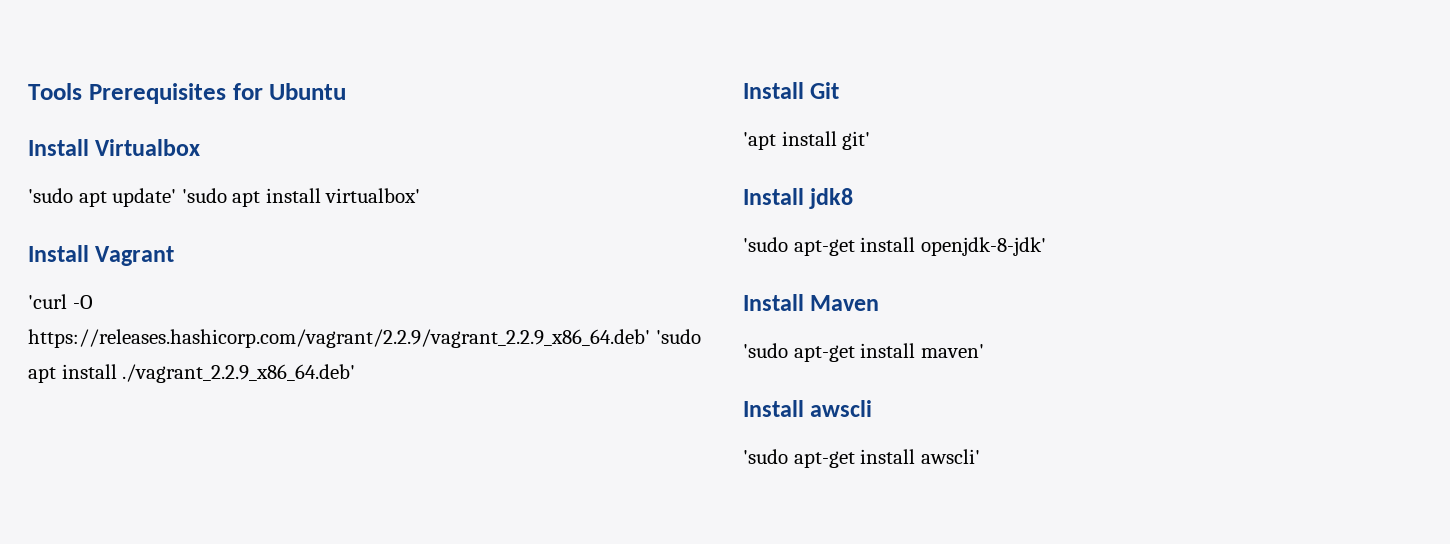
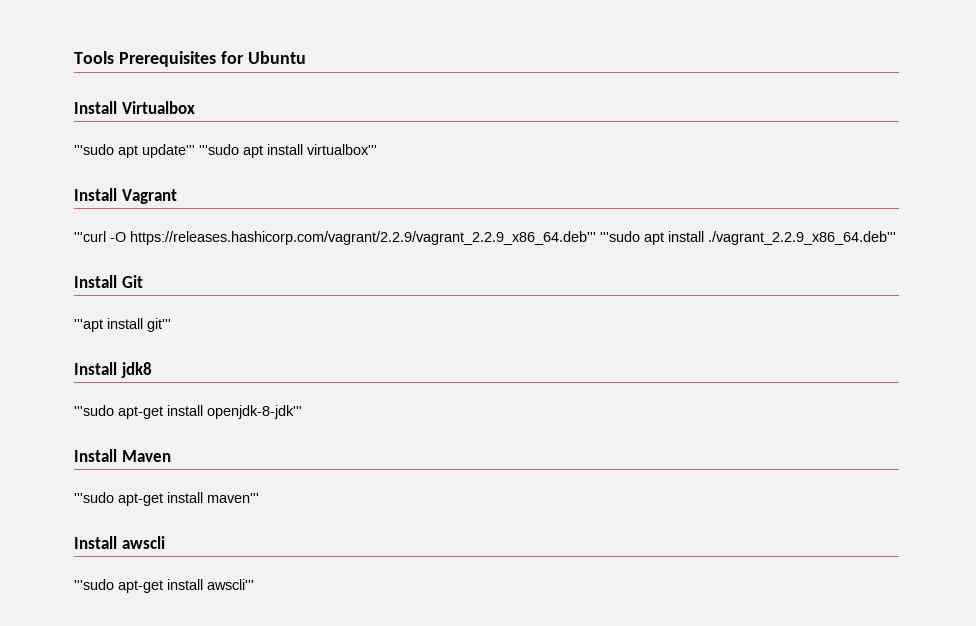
[28,188,421,207] 'sudo apt update' 'sudo apt install virtualbox' -> [74,144,377,158] '''sudo apt update''' '''sudo apt install virtualbox'''
[28,294,93,309] [28,329,701,348] [28,364,356,383] 'curl -O https://releases.hashicorp.com/vagrant/2.2.9/vagrant_2.2.9_x86_64.deb' 'sudo apt install ./vagrant_2.2.9_x86_64.deb' -> [74,231,896,245] '''curl -O https://releases.hashicorp.com/vagrant/2.2.9/vagrant_2.2.9_x86_64.deb''' '''sudo apt install ./vagrant_2.2.9_x86_64.deb'''
[743,131,871,150] 'apt install git' -> [74,318,171,332] '''apt install git'''
[743,237,1046,256] 'sudo apt-get install openjdk-8-jdk' -> [74,405,302,419] '''sudo apt-get install openjdk-8-jdk'''
[743,343,984,362] 'sudo apt-get install maven' -> [74,492,259,506] '''sudo apt-get install maven'''
[743,449,980,468] 'sudo apt-get install awscli' -> [74,579,254,593] '''sudo apt-get install awscli'''

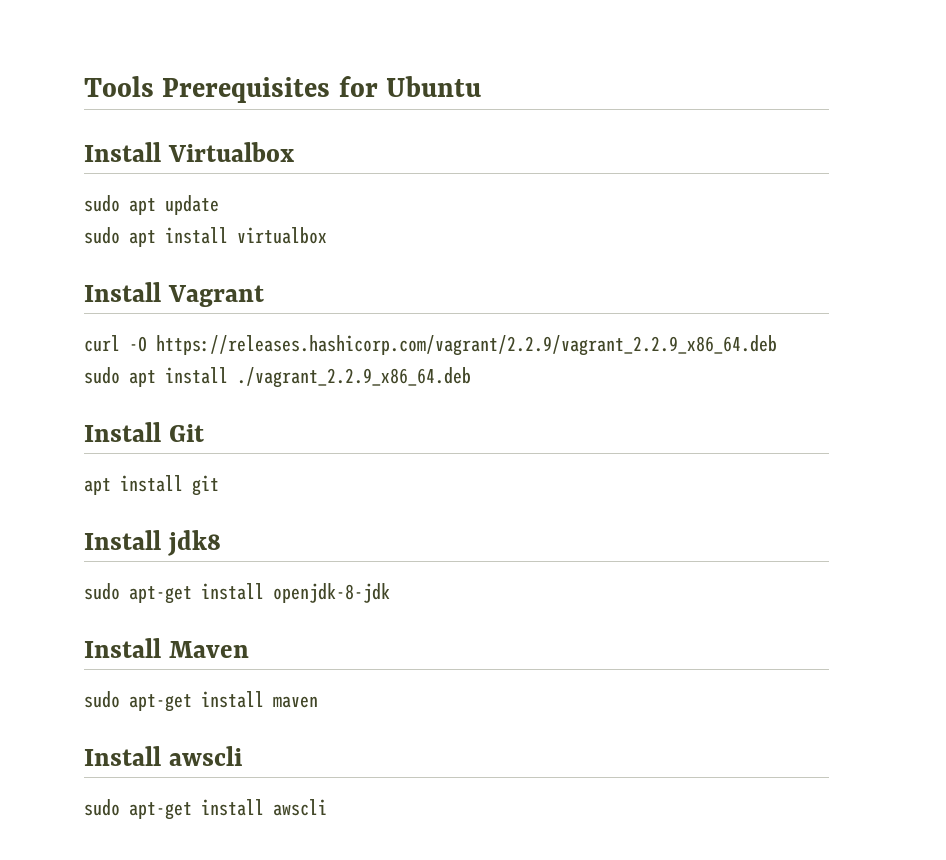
[74,144,377,158] '''sudo apt update''' '''sudo apt install virtualbox''' -> [84,195,219,215] [84,227,327,247] sudo apt update // sudo apt install virtualbox
[74,231,896,245] '''curl -O https://releases.hashicorp.com/vagrant/2.2.9/vagrant_2.2.9_x86_64.deb''' '''sudo apt install ./vagrant_2.2.9_x86_64.deb''' -> [84,335,777,356] [84,367,471,388] curl -O https://releases.hashicorp.com/vagrant/2.2.9/vagrant_2.2.9_x86_64.deb // sudo apt install ./vagrant_2.2.9_x86_64.deb
[74,318,171,332] '''apt install git''' -> [84,475,219,496] apt install git
[74,405,302,419] '''sudo apt-get install openjdk-8-jdk''' -> [84,583,390,604] sudo apt-get install openjdk-8-jdk
[74,492,259,506] '''sudo apt-get install maven''' -> [84,691,318,712] sudo apt-get install maven
[74,579,254,593] '''sudo apt-get install awscli''' -> [84,799,327,820] sudo apt-get install awscli

